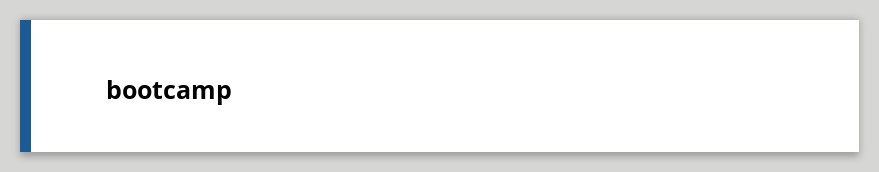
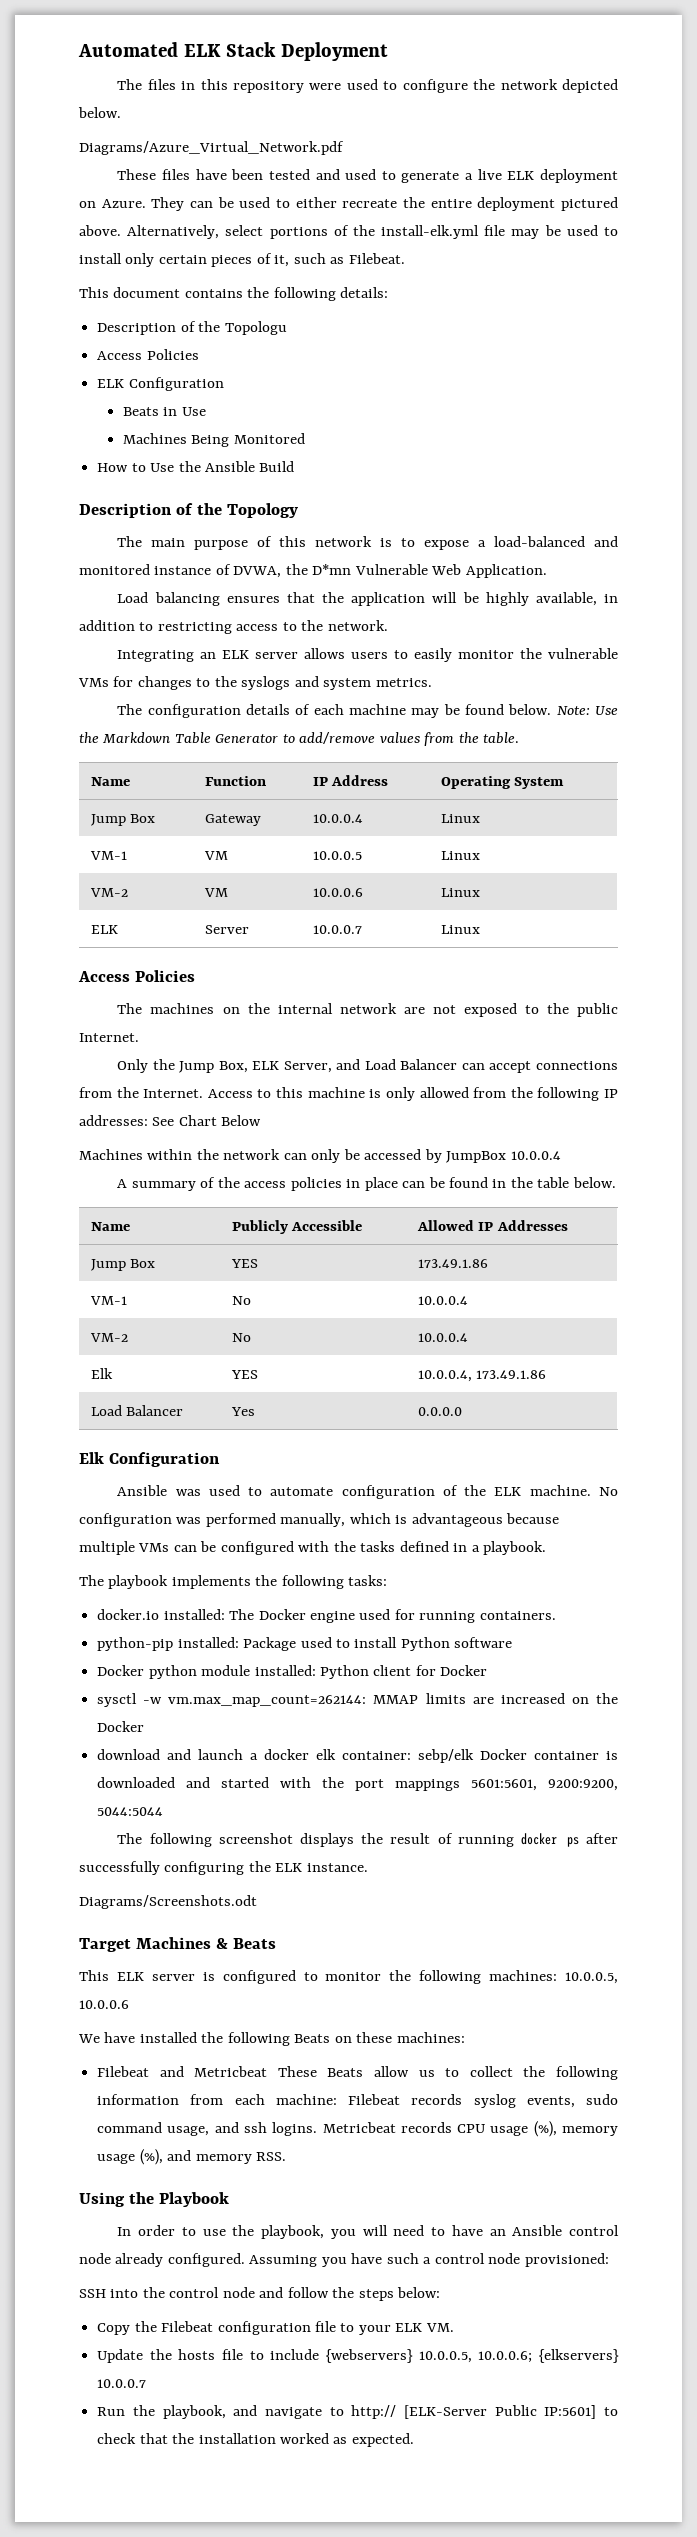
[106,80,232,105] bootcamp -> [78,42,388,61] [117,79,618,93] [78,107,121,118] [79,141,344,155] [117,169,618,183] [79,197,618,211] [79,225,618,239] [79,253,405,267] [79,287,389,301] [97,321,287,335] [97,349,199,360] [97,377,224,391] [122,407,206,416] [122,433,305,447] [97,461,295,472] [79,503,299,518] [117,536,618,550] [79,564,547,578] [117,592,618,606] [79,620,388,634] [117,648,618,662] [78,676,432,690] [117,704,619,718] [79,732,520,746] [91,777,131,786] [205,776,267,786] [313,775,389,786] [441,776,565,789] [91,814,156,826] [205,814,262,826] [313,814,364,823] [441,814,481,823] [90,851,128,860] [204,851,229,860] [313,851,363,860] [441,851,481,860] [90,888,129,897] [204,888,229,897] [313,888,364,897] [441,888,481,897] [91,925,119,934] [205,925,250,934] [313,925,363,934] [441,925,481,934] [78,970,196,982] [117,1003,618,1017] [79,1033,139,1042] [117,1059,619,1073] [79,1087,619,1101] [79,1115,262,1126] [79,1149,561,1163] [117,1177,616,1191] [91,1222,131,1231] [232,1220,363,1234] [417,1220,568,1231] [91,1259,156,1271] [231,1259,259,1268] [418,1259,489,1268] [90,1296,128,1305] [232,1296,252,1305] [418,1296,469,1305] [90,1333,129,1342] [232,1333,252,1342] [418,1333,469,1342] [91,1368,114,1379] [231,1370,259,1379] [418,1370,547,1382] [91,1405,184,1416] [231,1407,256,1416] [418,1407,463,1416] [79,1452,221,1467] [117,1485,618,1499] [79,1513,560,1527] [79,1541,547,1555] [79,1575,388,1589] [97,1609,556,1623] [97,1637,513,1651] [97,1665,488,1679] [97,1693,618,1707] [97,1721,145,1732] [97,1749,619,1763] [97,1777,618,1791] [97,1807,164,1816] [117,1833,619,1847] [79,1861,368,1875] [79,1895,257,1909] [79,1937,277,1952] [79,1970,618,1984] [79,2000,129,2009] [78,2032,465,2046] [97,2066,619,2080] [97,2094,618,2108] [97,2121,619,2137] [97,2149,286,2165] [79,2192,230,2207] [117,2225,619,2239] [79,2253,609,2267] [79,2287,441,2301] [97,2321,454,2335] [97,2349,619,2363] [97,2379,147,2388] [97,2405,619,2419] [97,2433,414,2447] Automated ELK Stack Deployment // The files in this repository were used to configure the network depicted below. // Diagrams/Azure_Virtual_Network.pdf // These files have been tested and used to generate a live ELK deployment on Azure. They can be used to either recreate the entire deployment pictured above. Alternatively, select portions of the install-elk.yml file may be used to install only certain pieces of it, such as Filebeat. // This document contains the following details: // Description of the Topologu // Access Policies // ELK Configuration // Beats in Use // Machines Being Monitored // How to Use the Ansible Build // Description of the Topology // The main purpose of this network is to expose a load-balanced and monitored instance of DVWA, the D*mn Vulnerable Web Application. // Load balancing ensures that the application will be highly available, in addition to restricting access to the network. // Integrating an ELK server allows users to easily monitor the vulnerable VMs for changes to the syslogs and system metrics. // The configuration details of each machine may be found below. Note: Use the Markdown Table Generator to add/remove values from the table. // Name | Function | IP Address | Operating System // Jump Box | Gateway | 10.0.0.4 | Linux // VM-1 | VM | 10.0.0.5 | Linux // VM-2 | VM | 10.0.0.6 | Linux // ELK | Server | 10.0.0.7 | Linux // Access Policies // The machines on the internal network are not exposed to the public Internet. // Only the Jump Box, ELK Server, and Load Balancer can accept connections from the Internet. Access to this machine is only allowed from the following IP addresses: See Chart Below // Machines within the network can only be accessed by JumpBox 10.0.0.4 // A summary of the access policies in place can be found in the table below. // Name | Publicly Accessible | Allowed IP Addresses // Jump Box | YES | 173.49.1.86 // VM-1 | No | 10.0.0.4 // VM-2 | No | 10.0.0.4 // Elk | YES | 10.0.0.4, 173.49.1.86 // Load Balancer | Yes | 0.0.0.0 // Elk Configuration // Ansible was used to automate configuration of the ELK machine. No configuration was performed manually, which is advantageous because multiple VMs can be configured with the tasks defined in a playbook. // The playbook implements the following tasks: // docker.io installed: The Docker engine used for running containers. // python-pip installed: Package used to install Python software // Docker python module installed: Python client for Docker // sysctl -w vm.max_map_count=262144: MMAP limits are increased on the Docker // download and launch a docker elk container: sebp/elk Docker container is downloaded and started with the port mappings 5601:5601, 9200:9200, 5044:5044 // The following screenshot displays the result of running docker ps after successfully configuring the ELK instance. // Diagrams/Screenshots.odt // Target Machines & Beats // This ELK server is configured to monitor the following machines: 10.0.0.5, 10.0.0.6 // We have installed the following Beats on these machines: // Filebeat and Metricbeat These Beats allow us to collect the following information from each machine: Filebeat records syslog events, sudo command usage, and ssh logins. Metricbeat records CPU usage (%), memory usage (%), and memory RSS. // Using the Playbook // In order to use the playbook, you will need to have an Ansible control node already configured. Assuming you have such a control node provisioned: // SSH into the control node and follow the steps below: // Copy the Filebeat configuration file to your ELK VM. // Update the hosts file to include {webservers} 10.0.0.5, 10.0.0.6; {elkservers} 10.0.0.7 // Run the playbook, and navigate to http:// [ELK-Server Public IP:5601] to check that the installation worked as expected.

